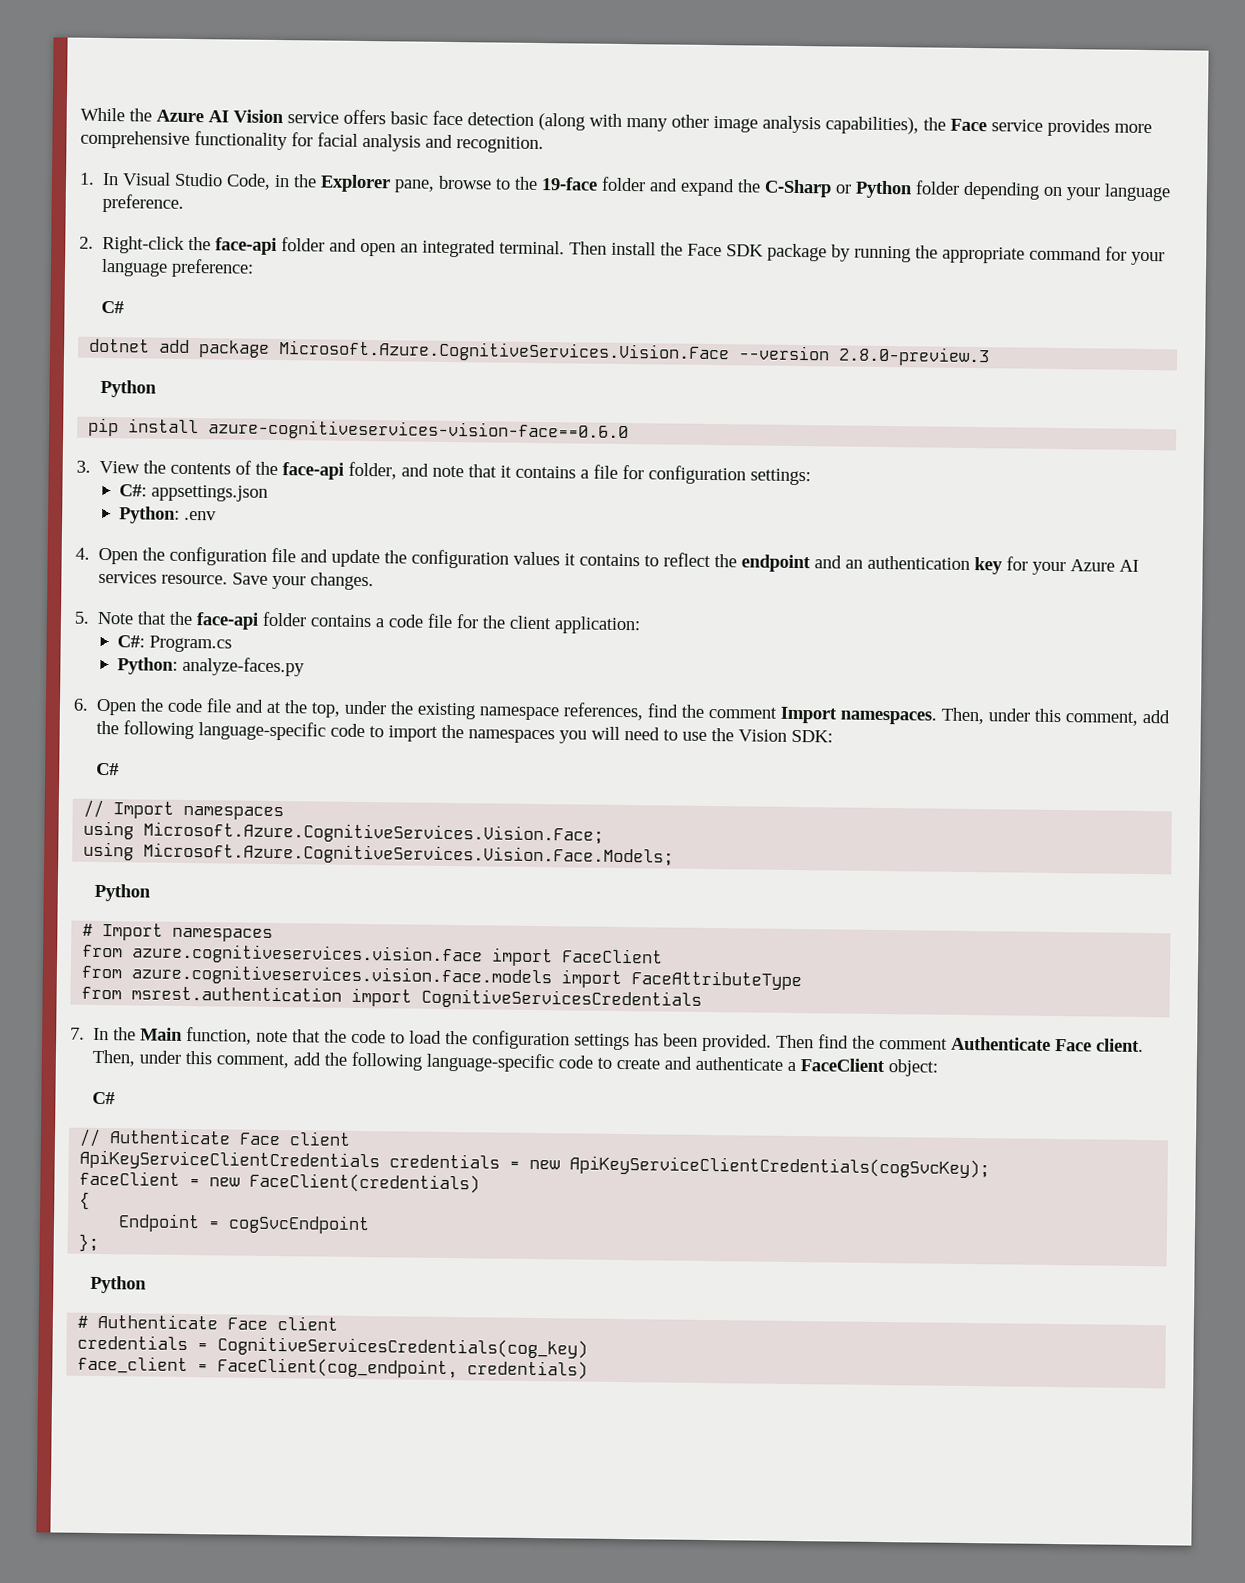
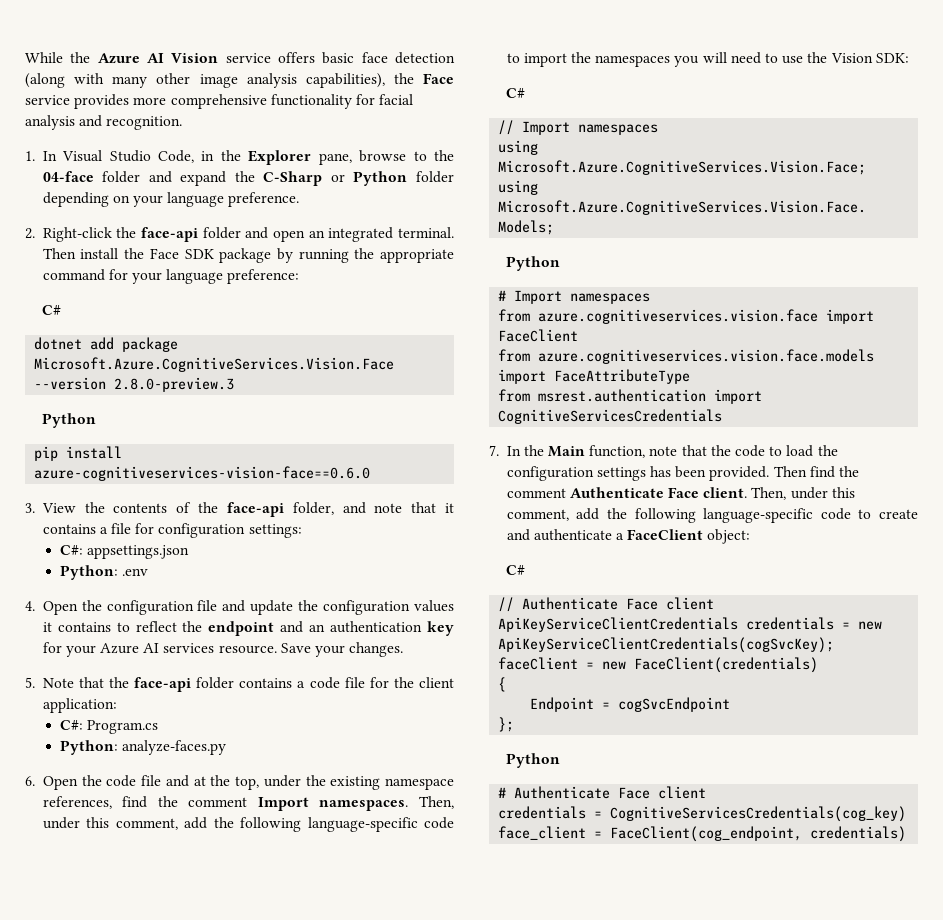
[541,177,599,191] 19-face -> [42,171,94,182] 04-face

